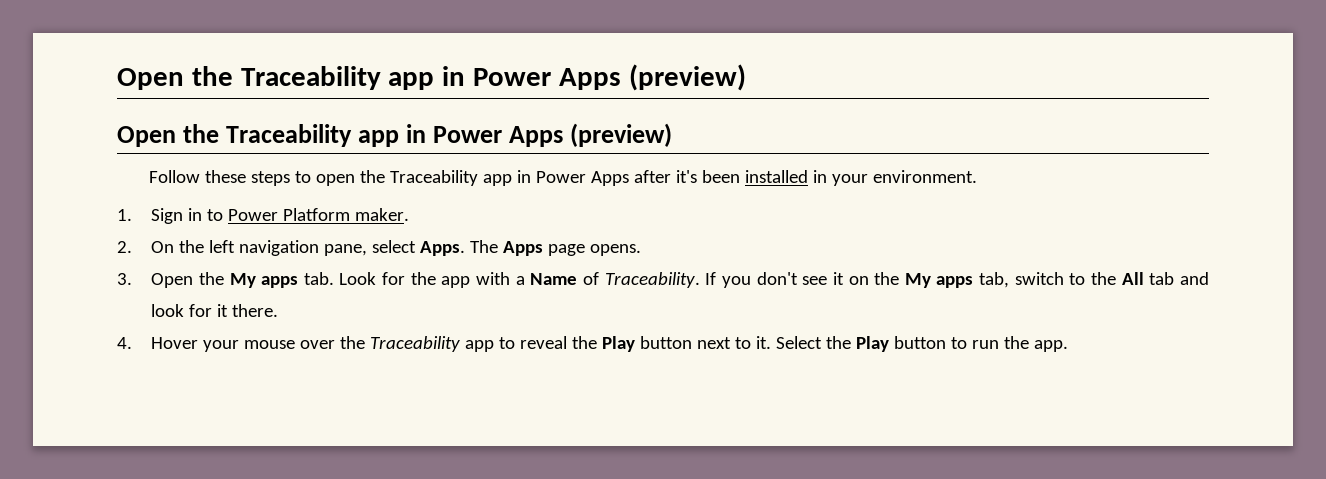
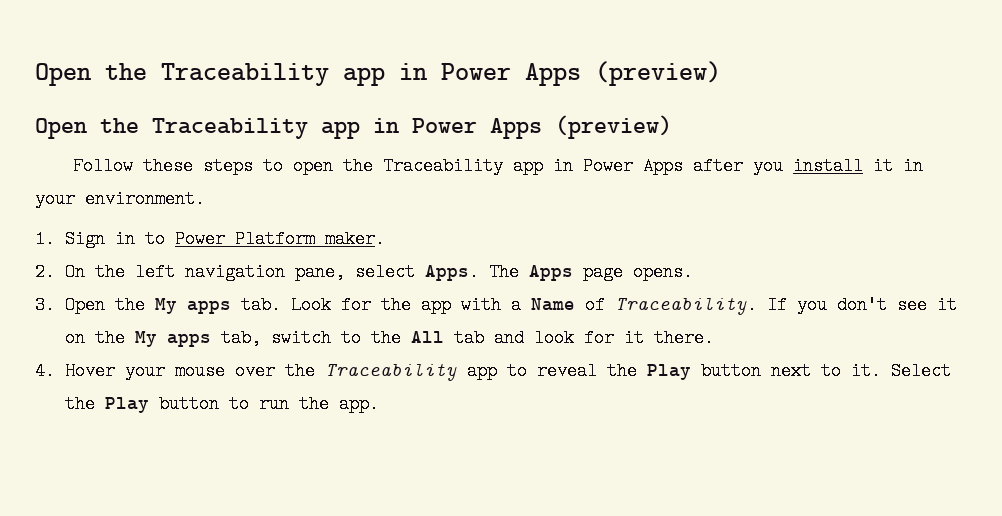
[675,170,808,183] it's been installed -> [753,157,894,175] you install it

